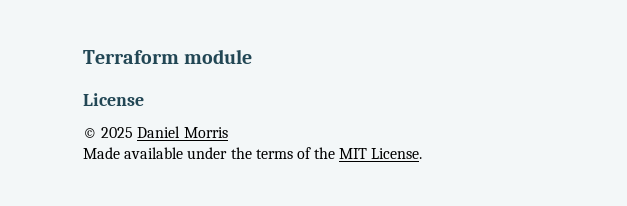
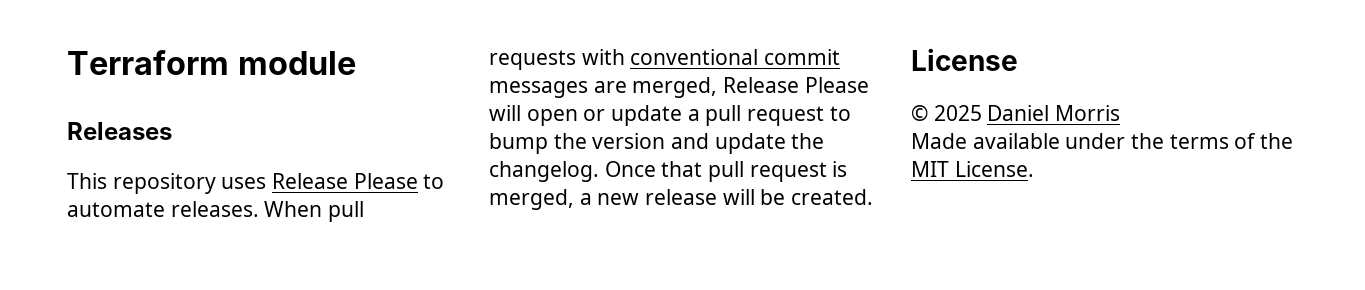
(253, 56) none -> [67,122,172,140] [67,173,445,194] [67,201,365,222] [489,49,841,70] [489,77,869,98] [489,105,851,126] [489,133,825,154] [489,161,848,182] [489,189,874,210] // Releases // This repository uses Release Please to automate releases. When pull requests with conventional commit messages are merged, Release Please will open or update a pull request to bump the version and update the changelog. Once that pull request is merged, a new release will be created.

